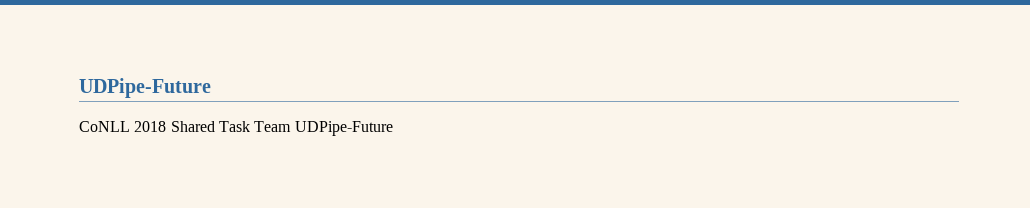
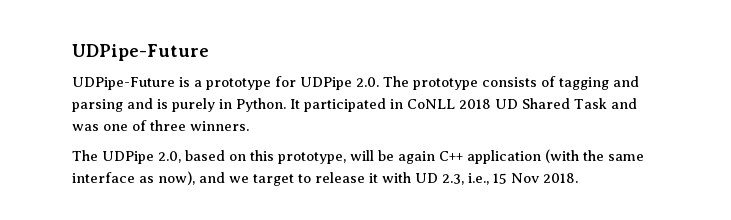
(211, 88) none -> [72,76,639,90] [72,98,403,112] UDPipe-Future is a prototype for UDPipe 2.0. The prototype consists of tagging and parsing and is purely in Python. It participated in
(167, 126) none -> [495,99,518,109] UD
[254,121,393,136] Team UDPipe-Future -> [610,98,637,109] [72,120,249,131] [72,149,644,164] [72,171,578,186] and was one of three winners. // The UDPipe 2.0, based on this prototype, will be again C++ application (with the same interface as now), and we target to release it with UD 2.3, i.e., 15 Nov 2018.

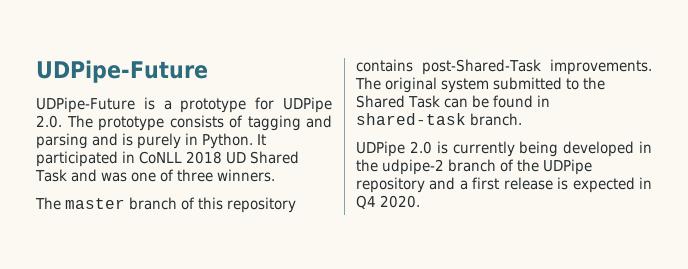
[102,149,644,164] [72,171,578,186] UDPipe 2.0, based on this prototype, will be again C++ application (with the same interface as now), and we target to release it with UD 2.3, i.e., 15 Nov 2018. -> [65,197,296,213] [356,59,652,75] [355,77,605,93] [356,95,550,108] [356,113,522,126] [356,141,652,157] [356,159,592,175] [356,177,652,193] [356,195,420,209] master branch of this repository contains post-Shared-Task improvements. The original system submitted to the Shared Task can be found in shared-task branch. // UDPipe 2.0 is currently being developed in the udpipe-2 branch of the UDPipe repository and a first release is expected in Q4 2020.

